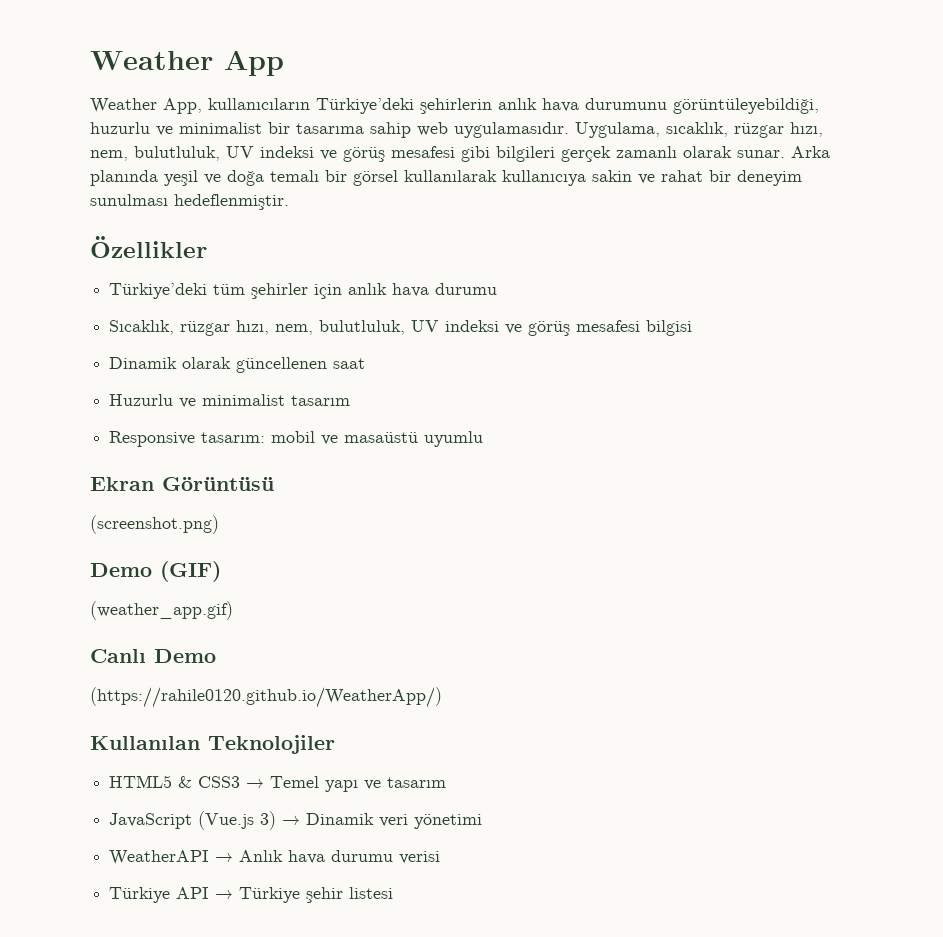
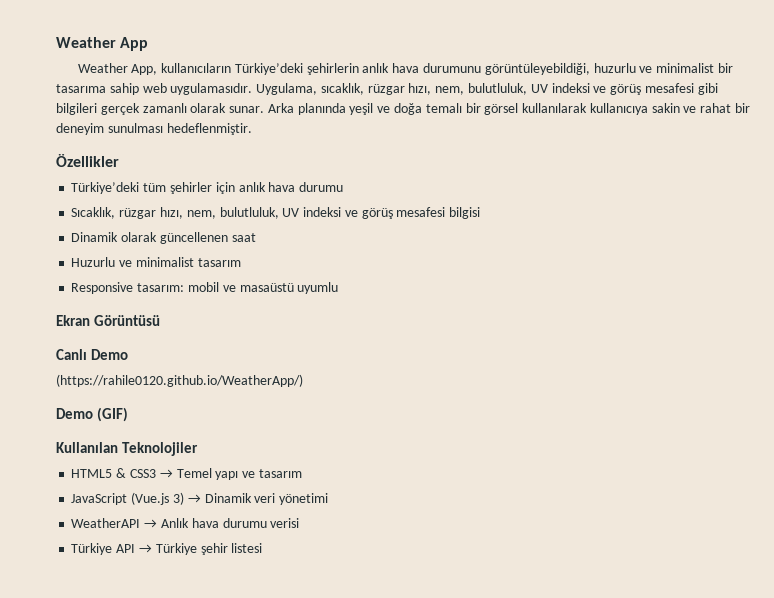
[90,515,219,534] [90,561,221,582] [90,601,233,620] // (screenshot.png) // Demo (GIF) // (weather_app.gif) -> (160, 320) none
(442, 697) none -> [56,407,128,422] // Demo (GIF)

